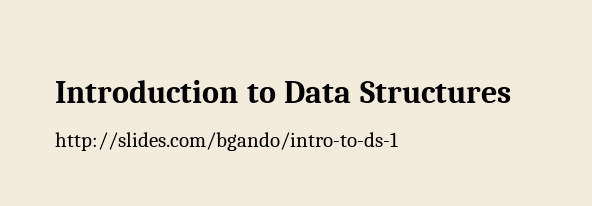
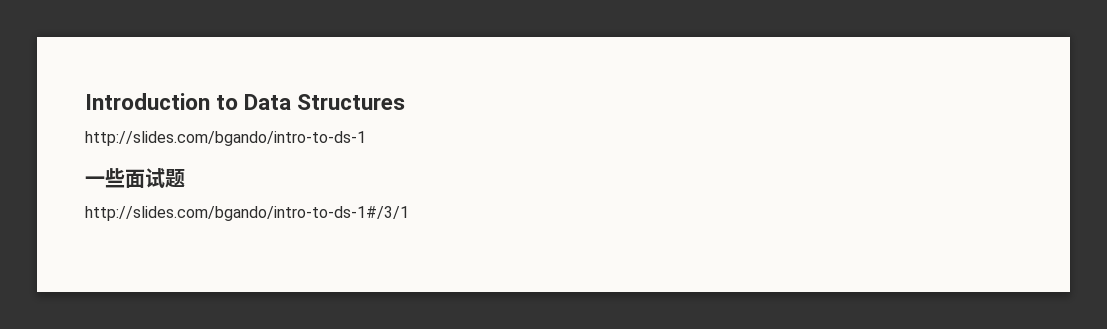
(398, 141) none -> [85,168,185,188] [85,206,409,221] // 一些面试题 // http://slides.com/bgando/intro-to-ds-1#/3/1

